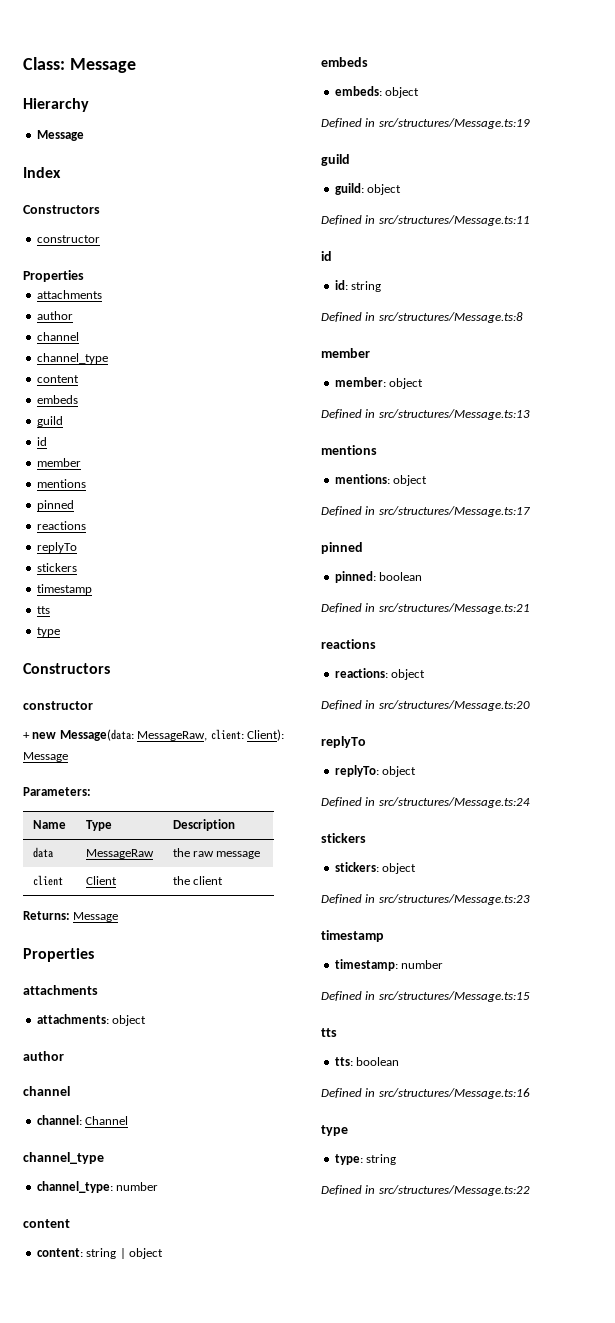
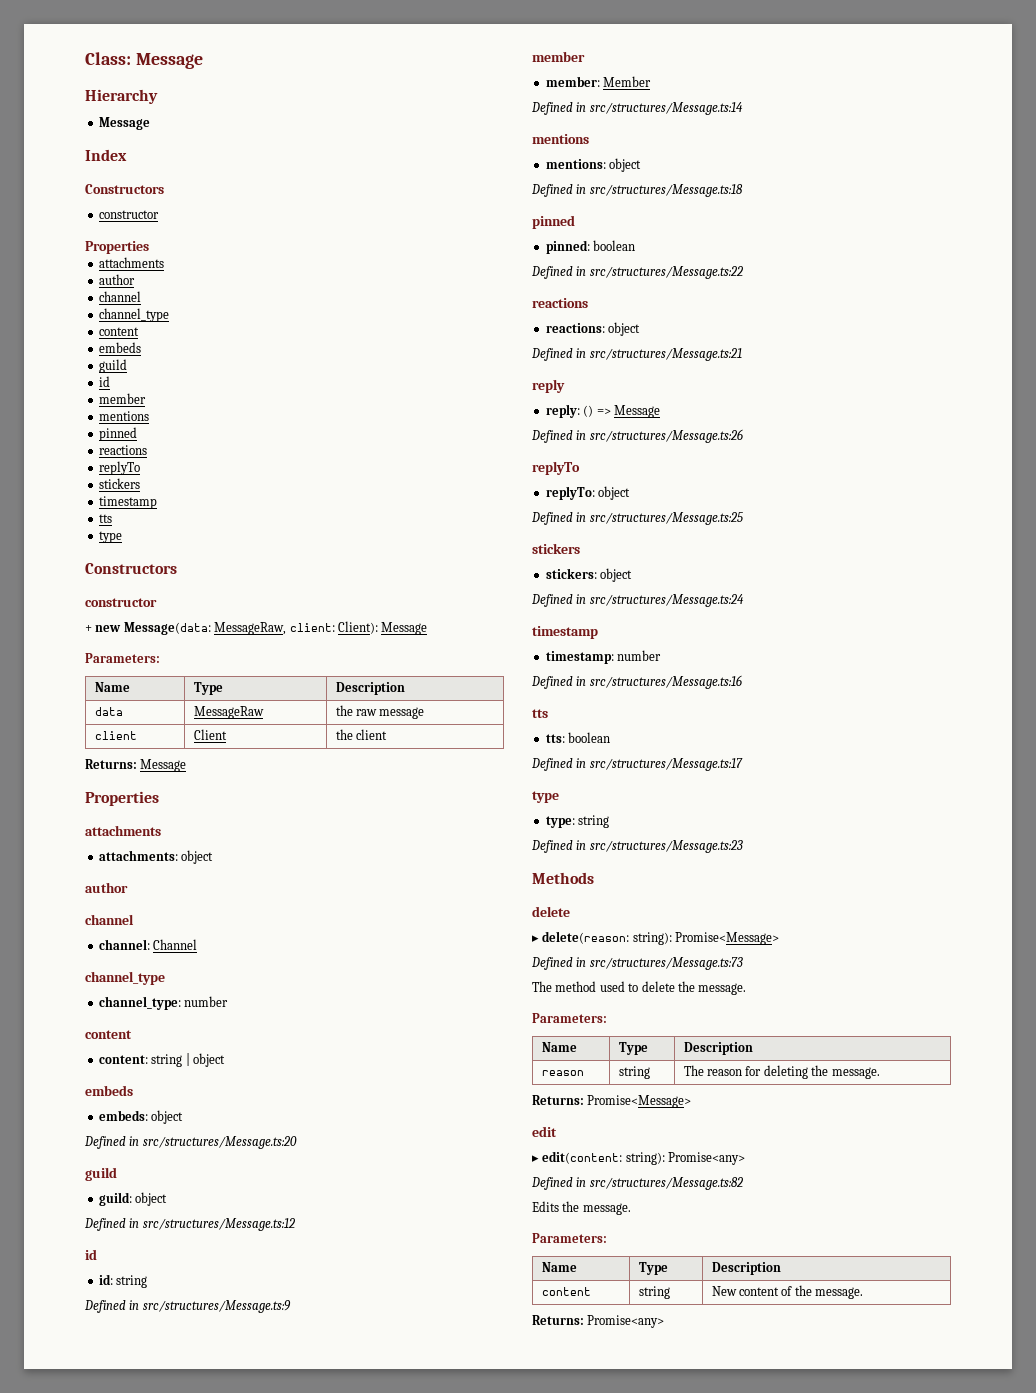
[378,118,530,129] src/structures/Message.ts:19 -> [142,1136,297,1149] src/structures/Message.ts:20
[378,215,530,226] src/structures/Message.ts:11 -> [142,1218,295,1231] src/structures/Message.ts:12
[378,312,523,323] src/structures/Message.ts:8 -> [142,1300,291,1313] src/structures/Message.ts:9
[389,378,424,389] [321,409,530,420] object // Defined in src/structures/Message.ts:13 -> [603,76,652,87] [531,102,743,115] Member // Defined in src/structures/Message.ts:14
[378,506,530,517] src/structures/Message.ts:17 -> [589,184,743,197] src/structures/Message.ts:18
[378,603,530,614] src/structures/Message.ts:21 -> [589,266,743,279] src/structures/Message.ts:22
[378,700,530,711] src/structures/Message.ts:20 -> [589,348,742,361] [532,379,565,393] [545,404,660,418] [531,429,743,443] src/structures/Message.ts:21 // reply // reply: () => Message // Defined in src/structures/Message.ts:26
[378,797,530,808] src/structures/Message.ts:24 -> [589,512,743,525] src/structures/Message.ts:25
[378,894,530,905] src/structures/Message.ts:23 -> [589,594,744,607] src/structures/Message.ts:24
[378,991,530,1002] src/structures/Message.ts:15 -> [589,675,742,689] src/structures/Message.ts:16
[378,1088,530,1099] src/structures/Message.ts:16 -> [589,758,743,771] src/structures/Message.ts:17
[378,1185,530,1196] src/structures/Message.ts:22 -> [589,840,743,853] [532,872,594,884] [532,906,570,917] [532,931,780,945] [531,957,743,970] [532,981,747,995] [532,1013,607,1023] [541,1042,577,1052] [618,1042,648,1055] [683,1042,753,1055] [541,1070,584,1076] [618,1066,650,1079] [683,1065,880,1079] [532,1095,692,1108] [532,1126,557,1137] [532,1151,746,1165] [531,1177,743,1190] [532,1201,631,1215] [532,1233,607,1243] [541,1262,577,1272] [638,1262,668,1275] [711,1262,781,1275] [541,1287,591,1296] [638,1286,670,1299] [711,1285,864,1299] [532,1315,665,1328] src/structures/Message.ts:23 // Methods // delete // ▸ delete(reason: string): Promise<Message> // Defined in src/structures/Message.ts:73 // The method used to delete the message. // Parameters: // Name | Type | Description // reason | string | The reason for deleting the message. // Returns: Promise<Message> // edit // ▸ edit(content: string): Promise<any> // Defined in src/structures/Message.ts:82 // Edits the message. // Parameters: // Name | Type | Description // content | string | New content of the message. // Returns: Promise<any>

